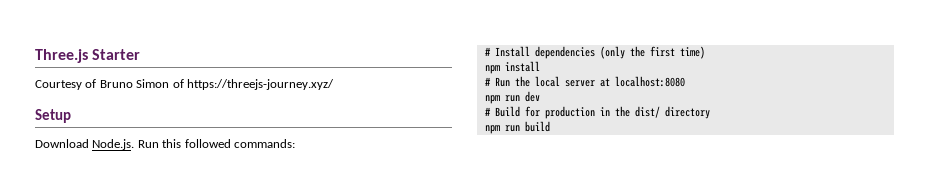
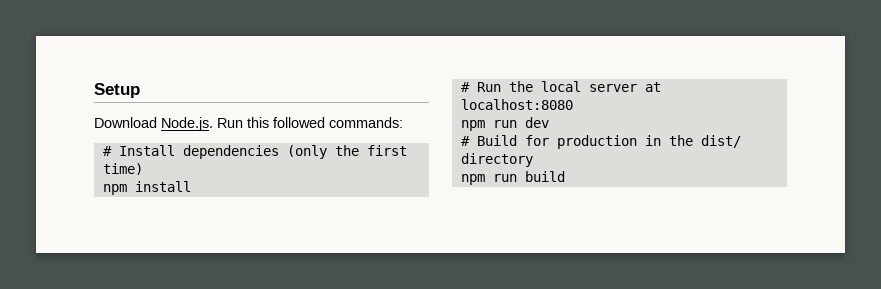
[35,49,141,63] [35,79,334,90] Three.js Starter // Courtesy of Bruno Simon of https://threejs-journey.xyz/ // -> (94, 90) none

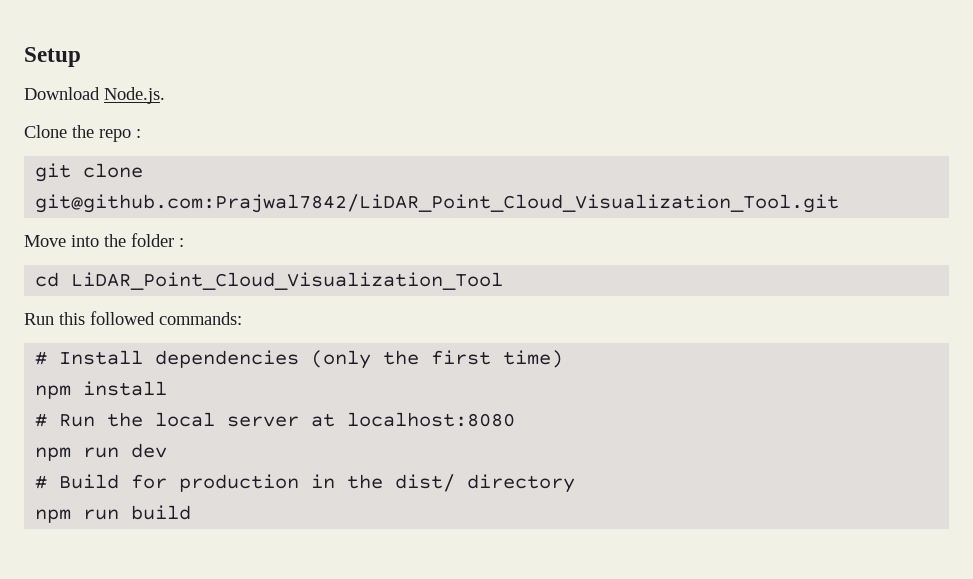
(213, 124) none -> [24,125,141,142] [35,163,144,182] [35,194,840,213] [24,233,184,247] [35,272,504,290] // Clone the repo : // git clone git@github.com:Prajwal7842/LiDAR_Point_Cloud_Visualization_Tool.git // Move into the folder : // cd LiDAR_Point_Cloud_Visualization_Tool //

